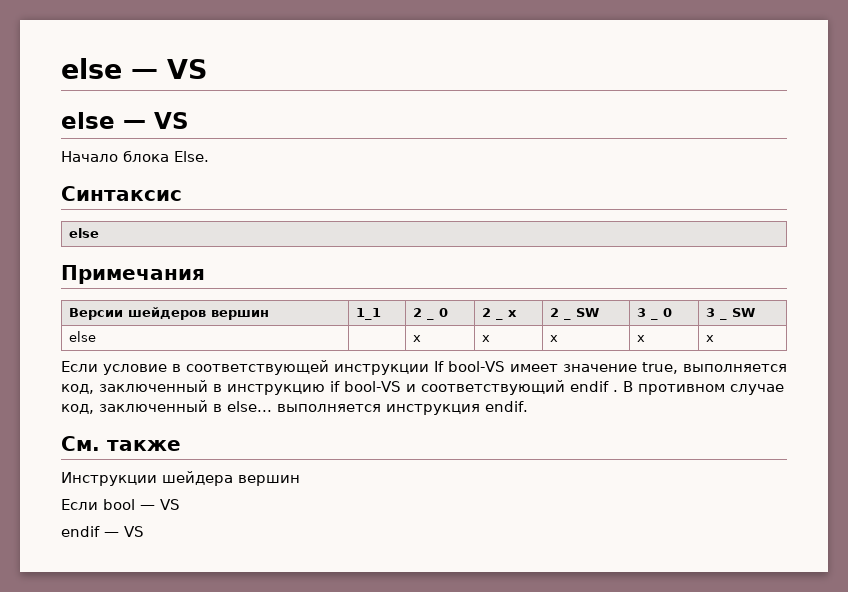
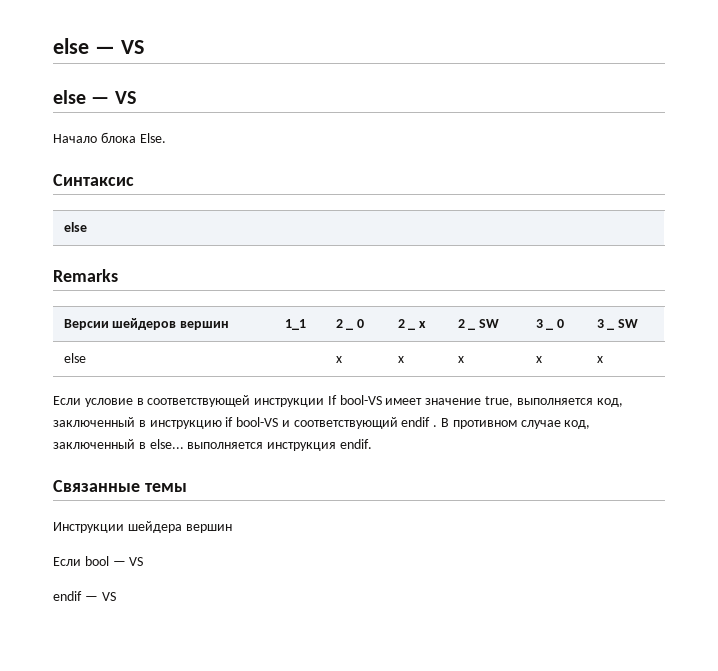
[61,265,205,284] Примечания -> [53,269,118,282] Remarks
[61,436,181,451] См. также -> [53,480,187,492] Связанные темы

